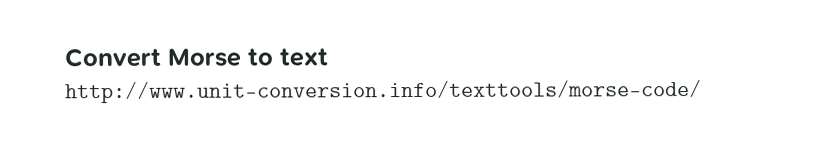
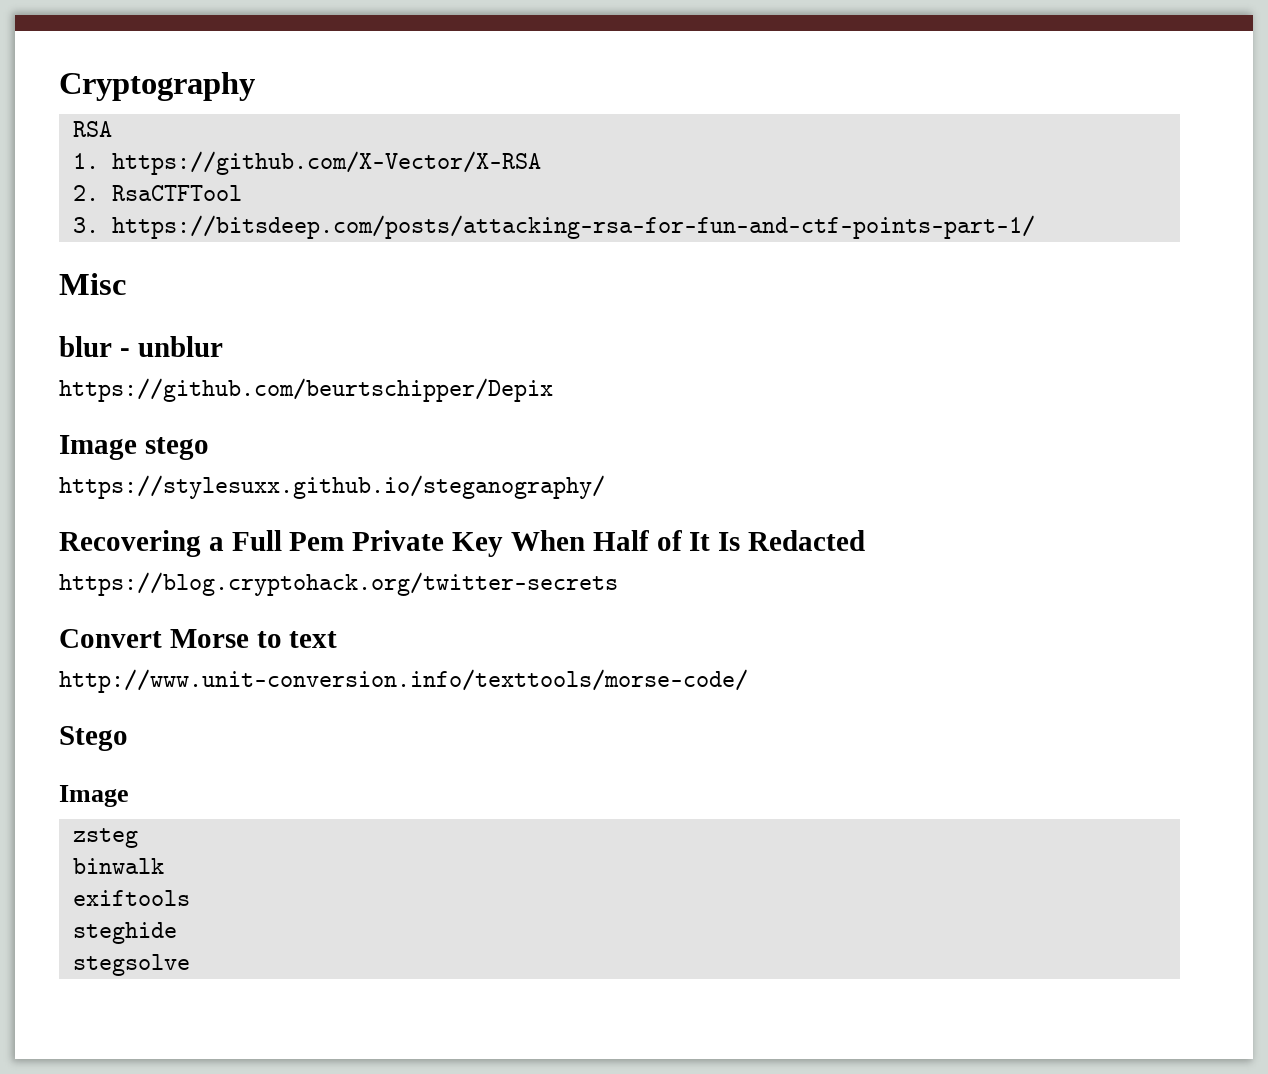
(64, 57) none -> [59,72,255,101] [72,121,112,137] [72,151,541,175] [72,185,242,201] [72,215,1035,239] [59,273,126,295] [59,336,223,357] [59,378,553,402] [59,435,209,460] [59,475,605,499] [59,530,866,557] [59,572,618,596] Cryptography // RSA // 1. https://github.com/X-Vector/X-RSA // 2. RsaCTFTool // 3. https://bitsdeep.com/posts/attacking-rsa-for-fun-and-ctf-points-part-1/ // Misc // blur - unblur // https://github.com/beurtschipper/Depix // Image stego // https://stylesuxx.github.io/steganography/ // Recovering a Full Pem Private Key When Half of It Is Redacted // https://blog.cryptohack.org/twitter-secrets //
(702, 91) none -> [59,726,128,751] [59,785,129,807] [72,828,138,848] [72,858,164,874] [72,890,190,906] [72,922,177,944] [72,954,190,976] // Stego // Image // zsteg // binwalk // exiftools // steghide // stegsolve

